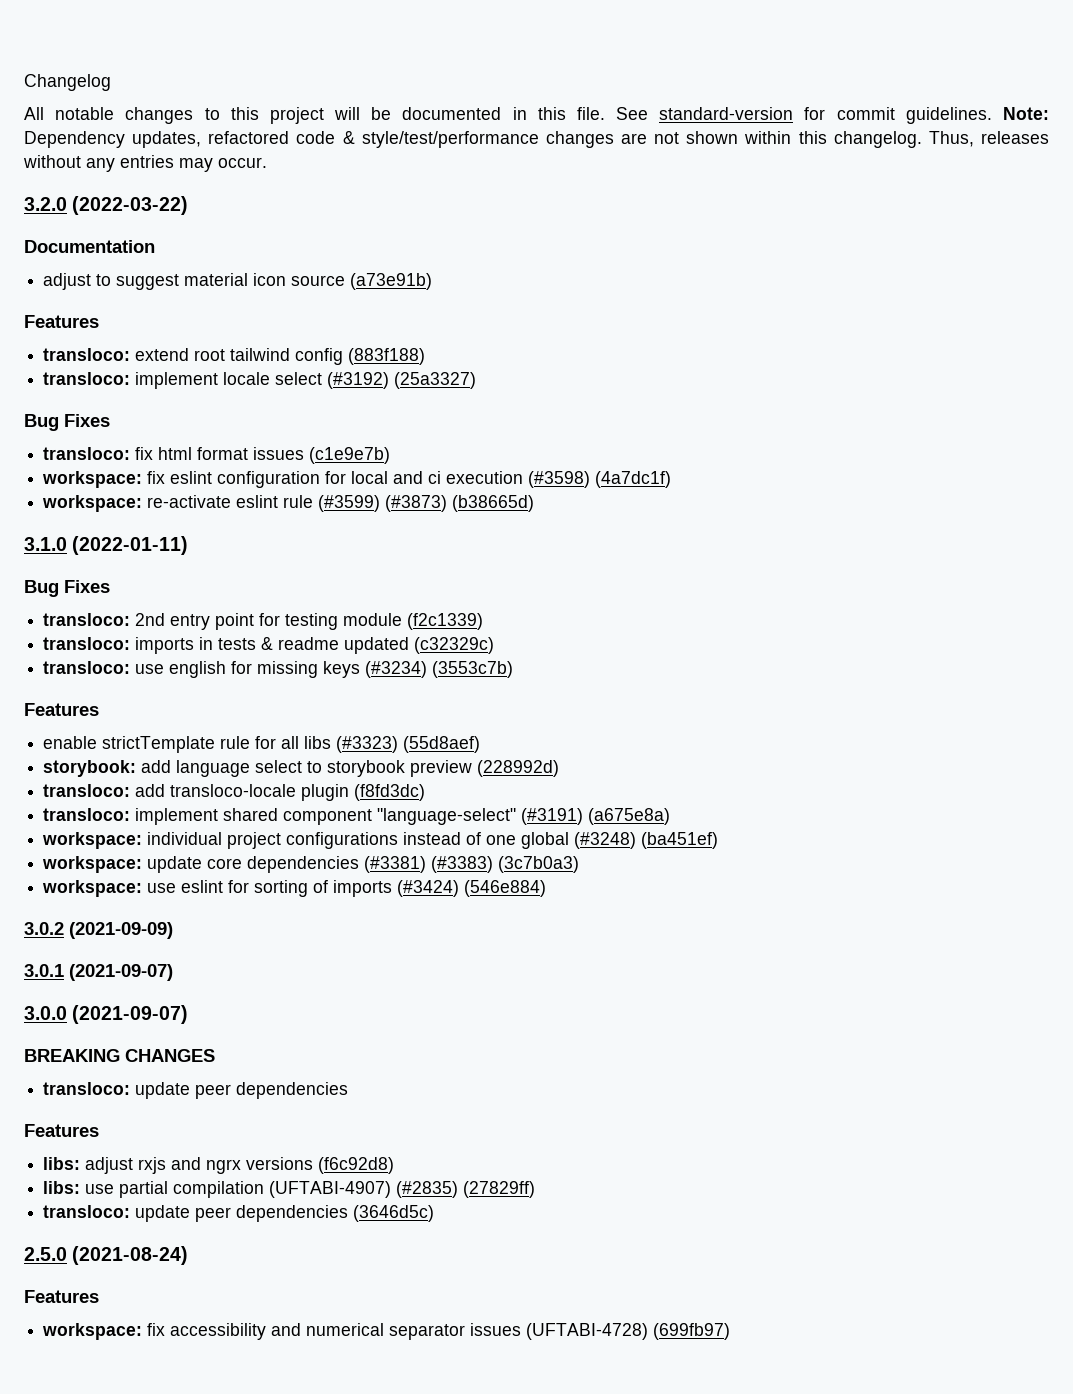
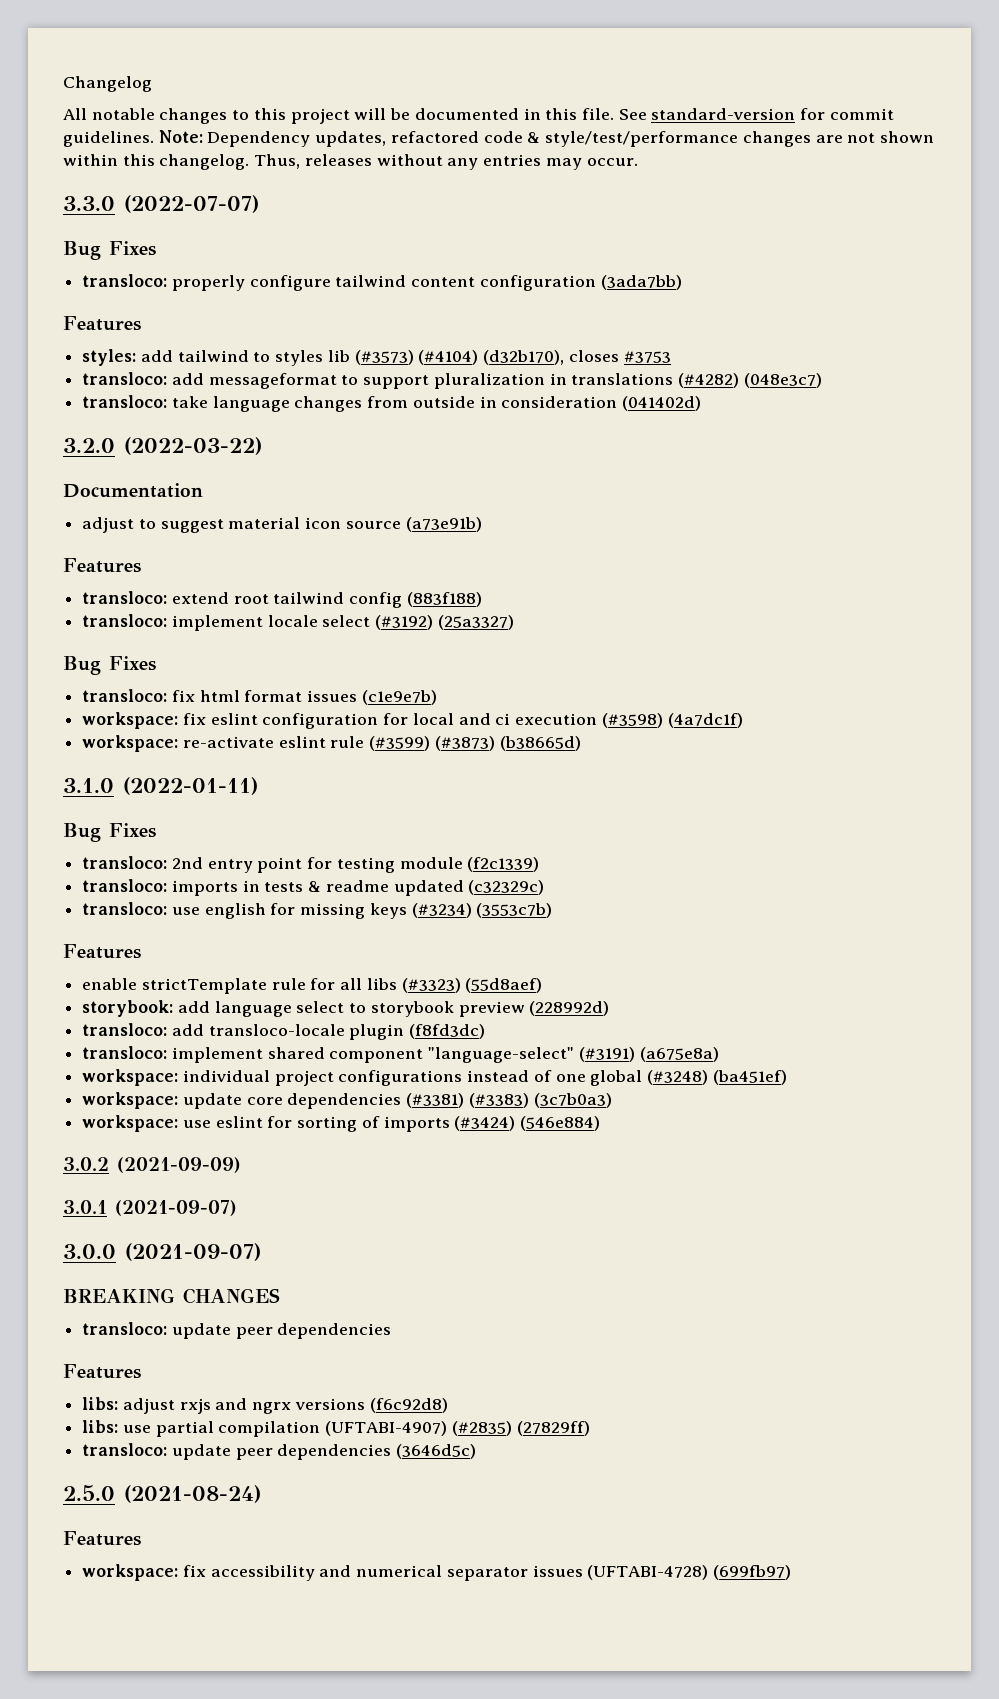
(267, 162) none -> [63,195,259,213] [63,241,156,260] [82,274,682,291] [63,316,141,331] [82,349,671,366] [82,372,822,389] [82,395,702,412] // 3.3.0 (2022-07-07) // Bug Fixes // transloco: properly configure tailwind content configuration (3ada7bb) // Features // styles: add tailwind to styles lib (#3573) (#4104) (d32b170), closes #3753 // transloco: add messageformat to support pluralization in translations (#4282) (048e3c7) // transloco: take language changes from outside in consideration (041402d)

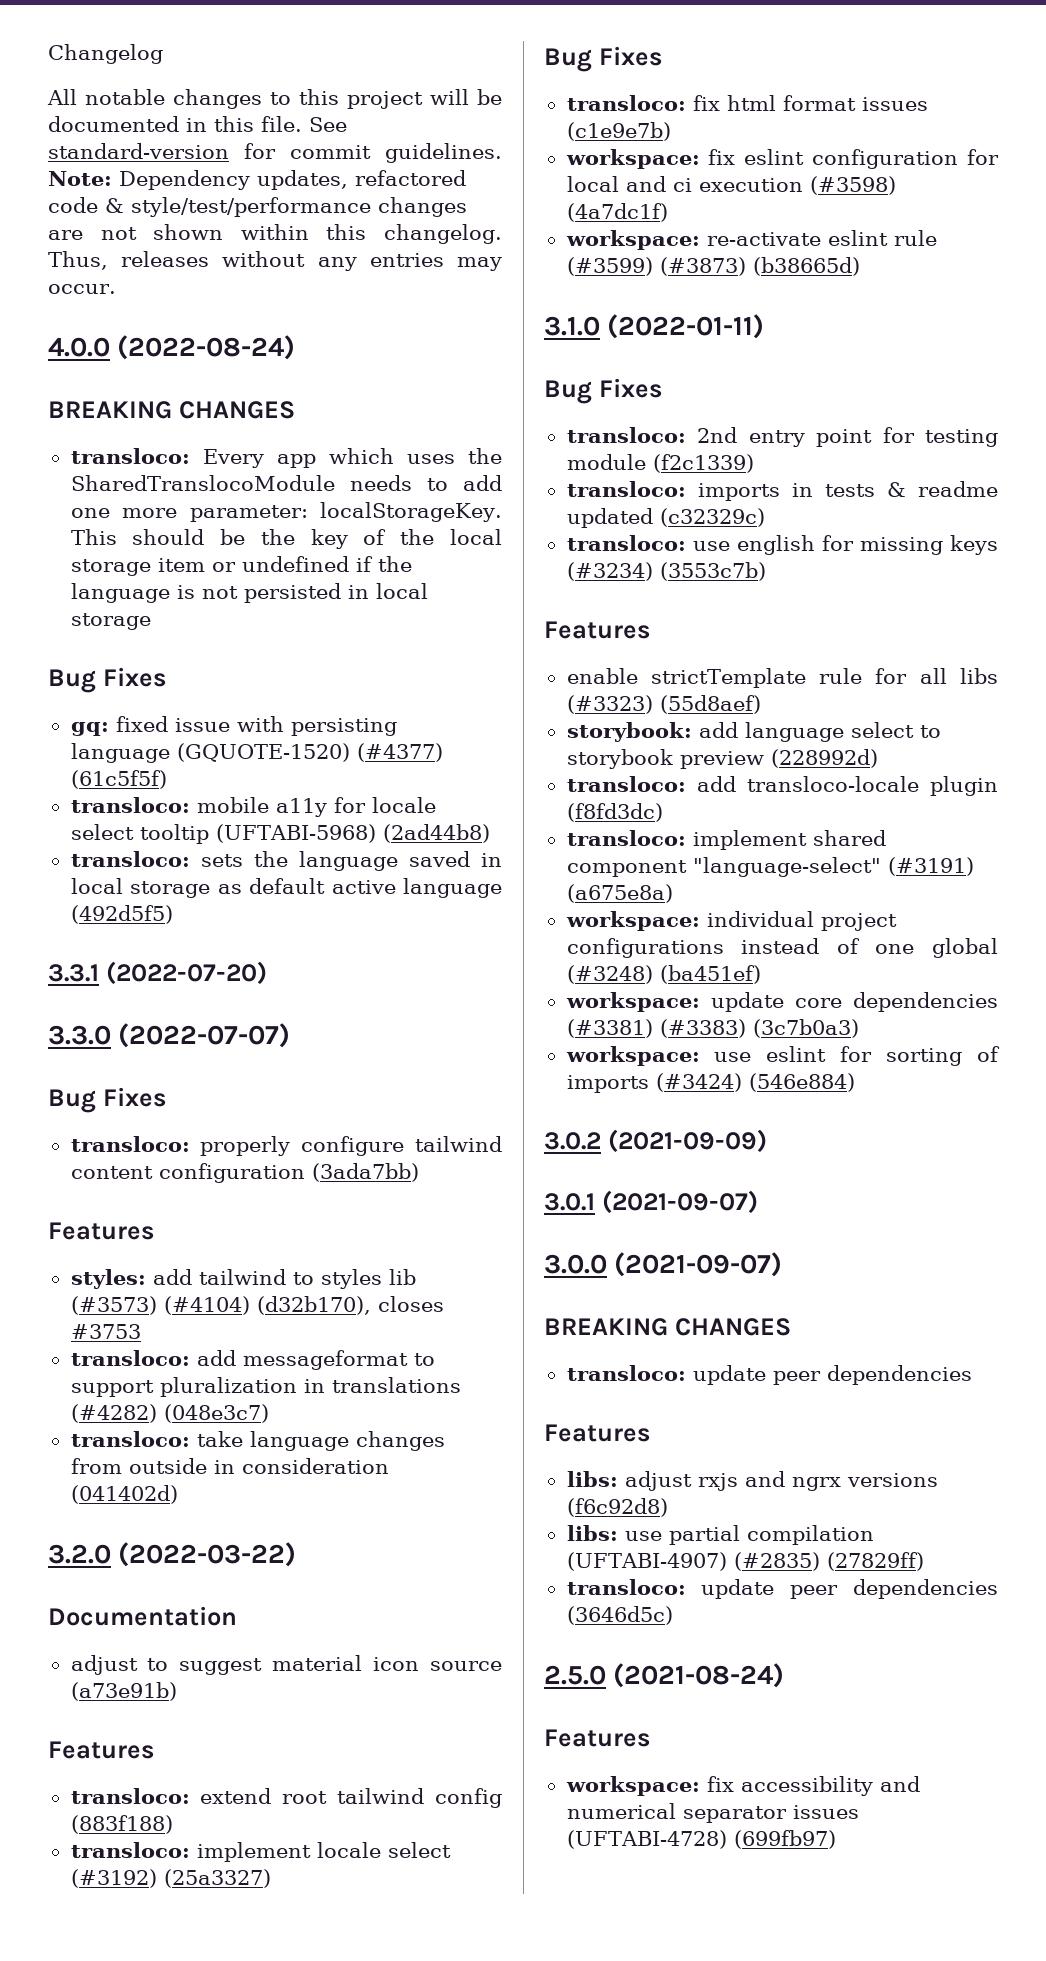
(638, 162) none -> [48,335,296,360] [48,401,295,419] [70,448,502,468] [70,475,502,491] [70,502,503,522] [70,529,502,549] [70,556,412,576] [70,583,428,603] [70,613,151,630] [48,667,166,693] [70,716,397,736] [70,743,443,763] [70,770,167,789] [70,797,436,817] [70,824,490,844] [70,851,502,871] [70,878,502,898] [70,905,173,924] [48,961,267,985] // 4.0.0 (2022-08-24) // BREAKING CHANGES // transloco: Every app which uses the SharedTranslocoModule needs to add one more parameter: localStorageKey. This should be the key of the local storage item or undefined if the language is not persisted in local storage // Bug Fixes // gq: fixed issue with persisting language (GQUOTE-1520) (#4377) (61c5f5f) // transloco: mobile a11y for locale select tooltip (UFTABI-5968) (2ad44b8) // transloco: sets the language saved in local storage as default active language (492d5f5) // 3.3.1 (2022-07-20)

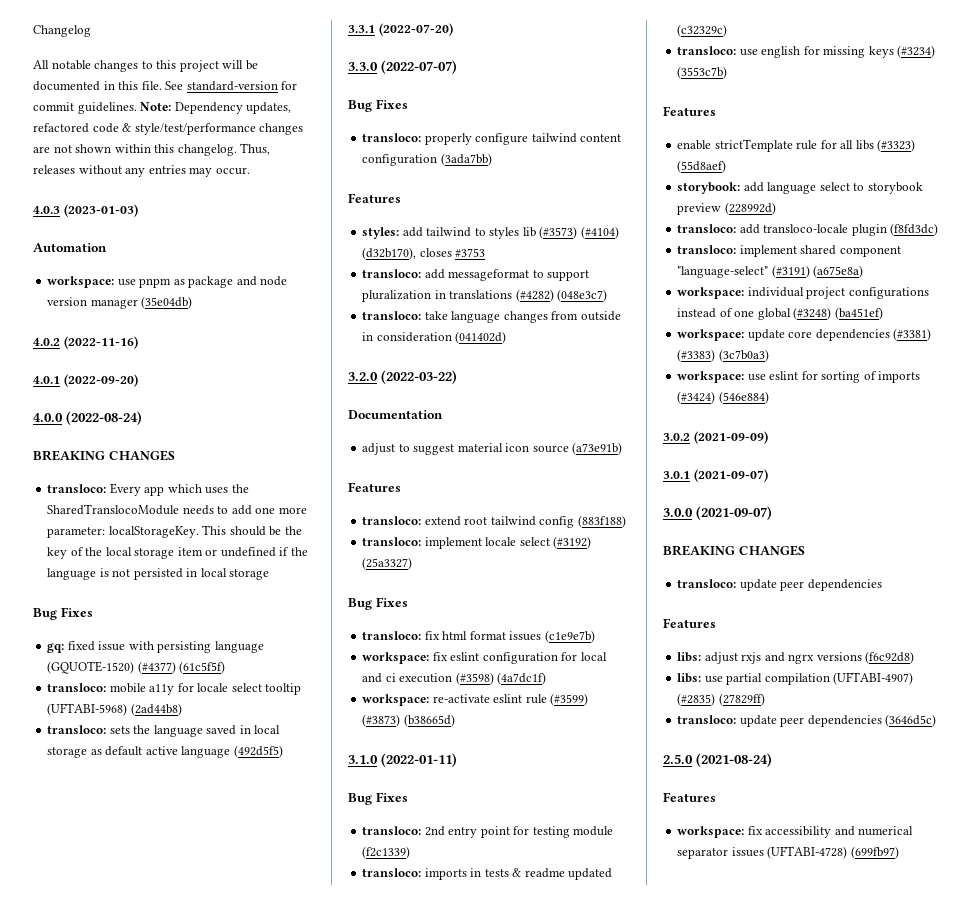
(116, 289) none -> [33,204,138,217] [33,243,107,252] [47,276,288,288] [47,296,193,309] [33,336,138,349] [33,374,138,387] // 4.0.3 (2023-01-03) // Automation // workspace: use pnpm as package and node version manager (35e04db) // 4.0.2 (2022-11-16) // 4.0.1 (2022-09-20)

